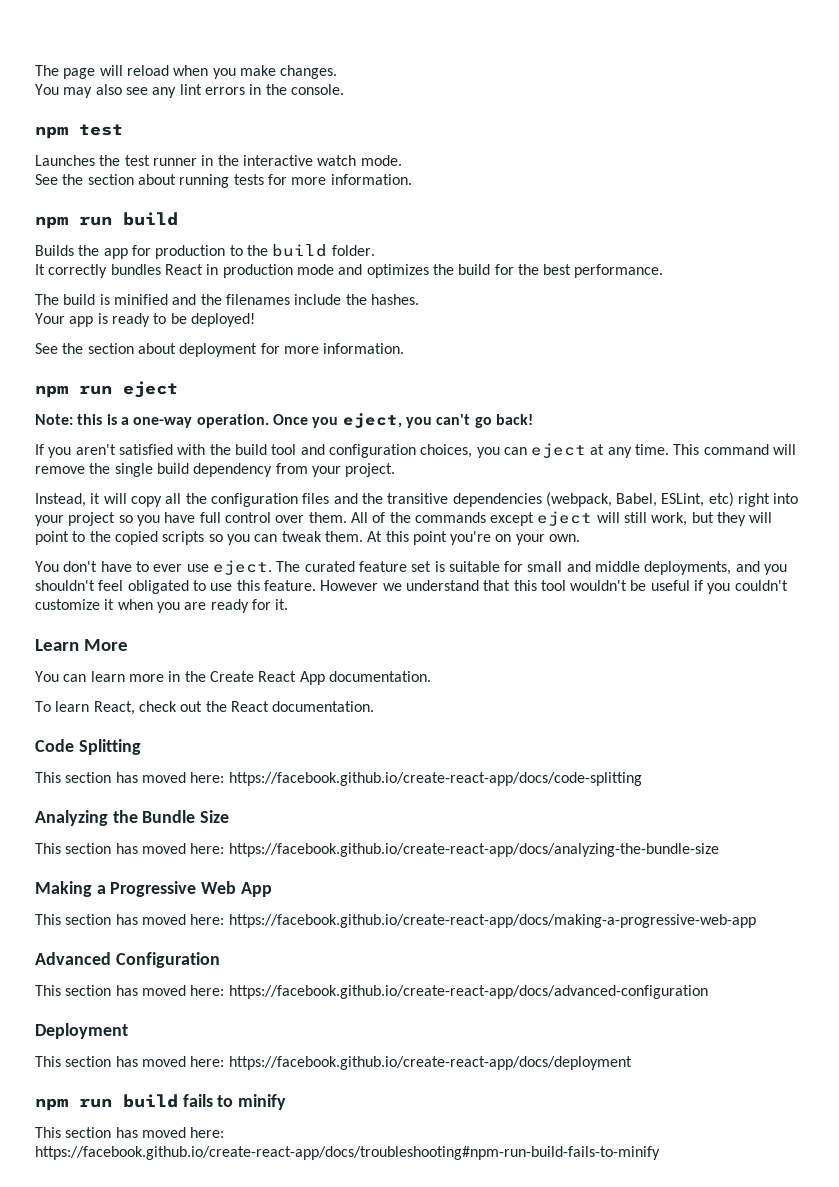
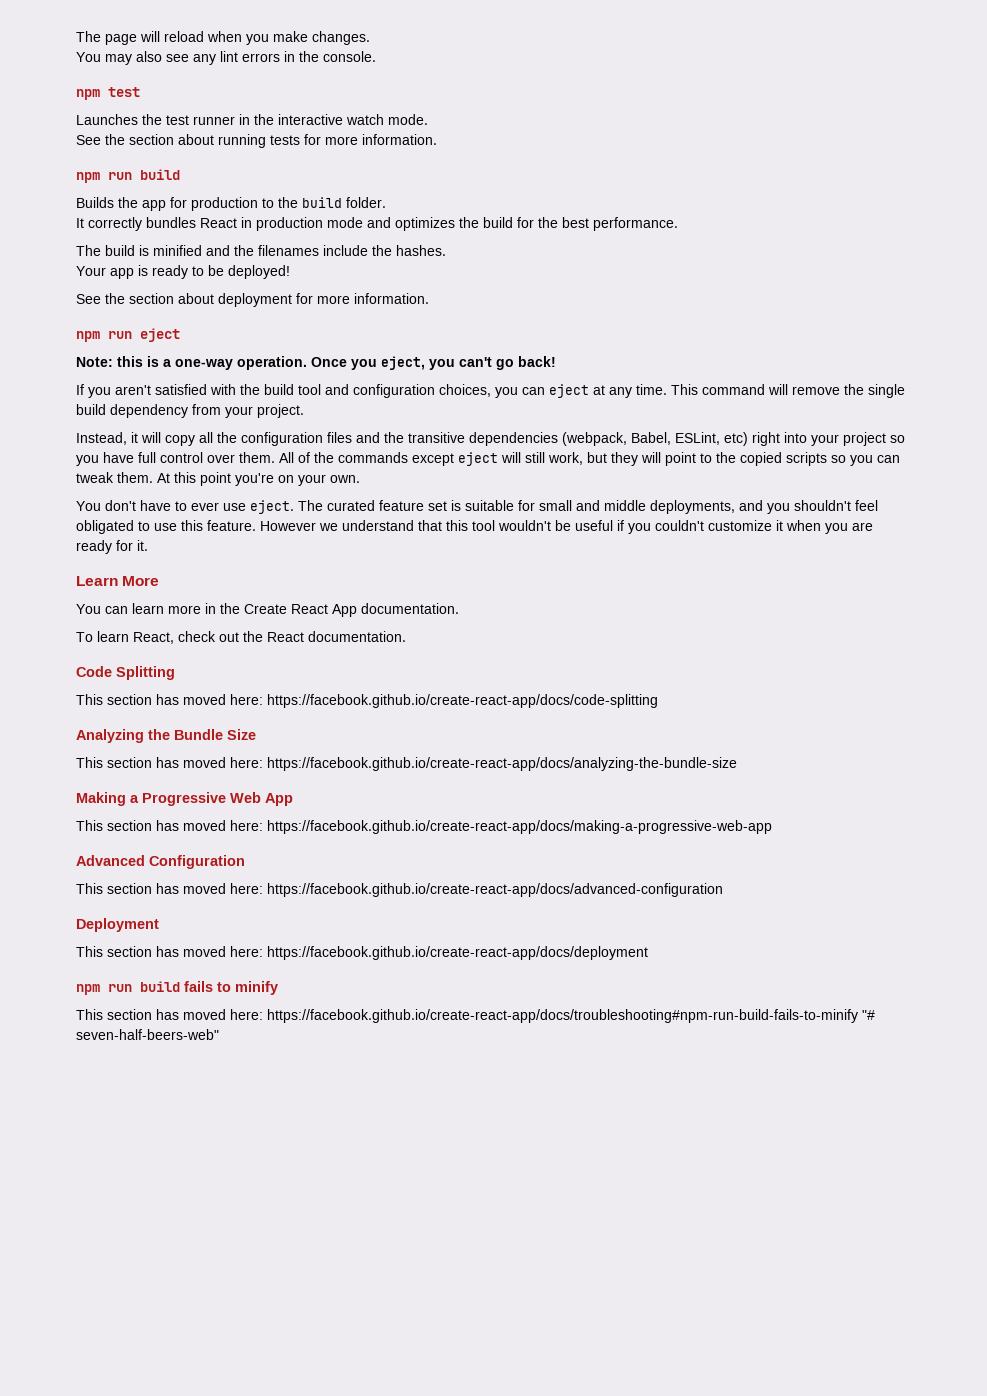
(660, 1153) none -> [862,1010,875,1020] [76,1029,219,1040] "# seven-half-beers-web"

